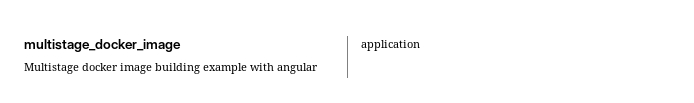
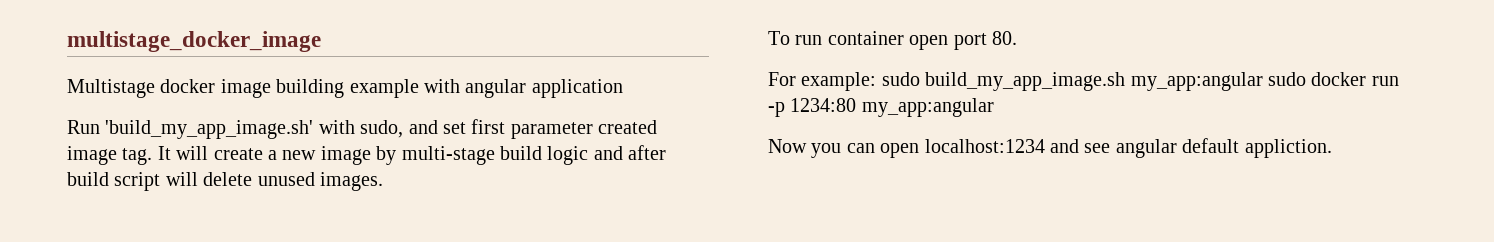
(420, 45) none -> [67,119,658,139] [67,145,667,165] [67,172,383,191] [768,31,1017,50] [768,72,1399,91] [768,98,994,117] [768,138,1332,158] // Run 'build_my_app_image.sh' with sudo, and set first parameter created image tag. It will create a new image by multi-stage build logic and after build script will delete unused images. // To run container open port 80. // For example: sudo build_my_app_image.sh my_app:angular sudo docker run -p 1234:80 my_app:angular // Now you can open localhost:1234 and see angular default appliction.

